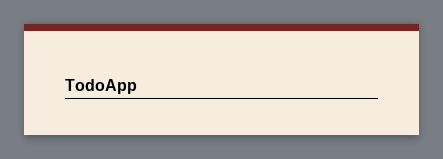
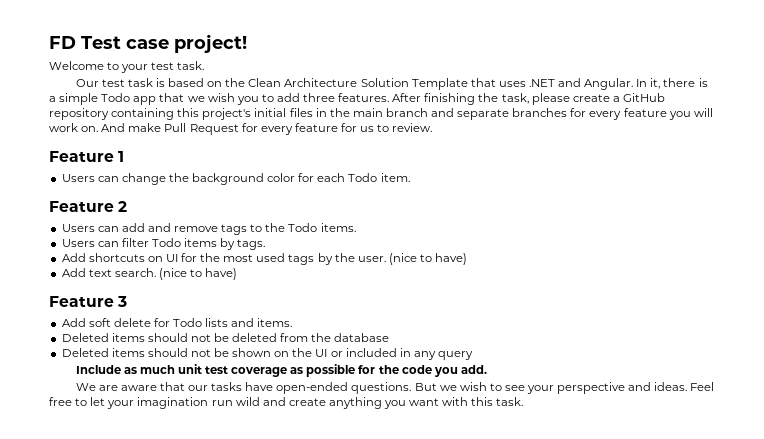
[65,79,137,94] TodoApp -> [49,34,247,53] [49,61,205,73] [75,78,708,90] [49,93,665,105] [49,108,713,120] [49,123,433,135] [49,151,125,162] [61,173,410,185] [49,201,128,212] [61,223,356,235] [61,238,266,250] [61,253,468,265] [61,268,238,280] [49,296,128,307] [61,318,293,327] [61,333,390,342] [61,348,474,360] [75,364,487,377] [75,382,715,394] [49,397,524,409] FD Test case project! // Welcome to your test task. // Our test task is based on the Clean Architecture Solution Template that uses .NET and Angular. In it, there is a simple Todo app that we wish you to add three features. After finishing the task, please create a GitHub repository containing this project's initial files in the main branch and separate branches for every feature you will work on. And make Pull Request for every feature for us to review. // Feature 1 // Users can change the background color for each Todo item. // Feature 2 // Users can add and remove tags to the Todo items. // Users can filter Todo items by tags. // Add shortcuts on UI for the most used tags by the user. (nice to have) // Add text search. (nice to have) // Feature 3 // Add soft delete for Todo lists and items. // Deleted items should not be deleted from the database // Deleted items should not be shown on the UI or included in any query // Include as much unit test coverage as possible for the code you add. // We are aware that our tasks have open-ended questions. But we wish to see your perspective and ideas. Feel free to let your imagination run wild and create anything you want with this task.

